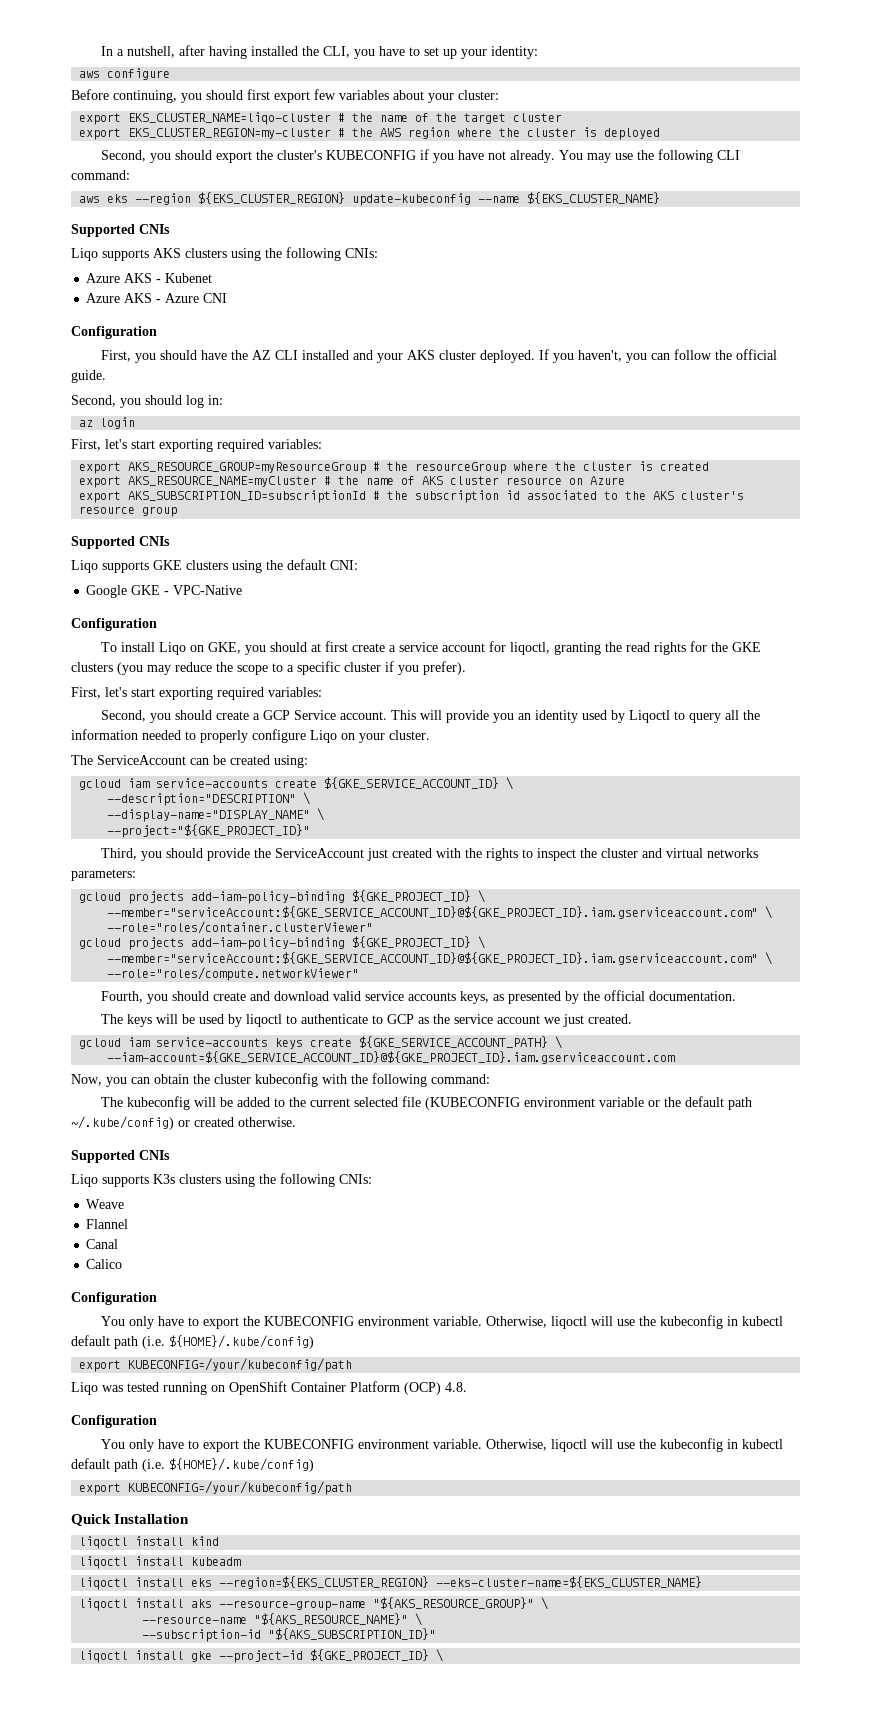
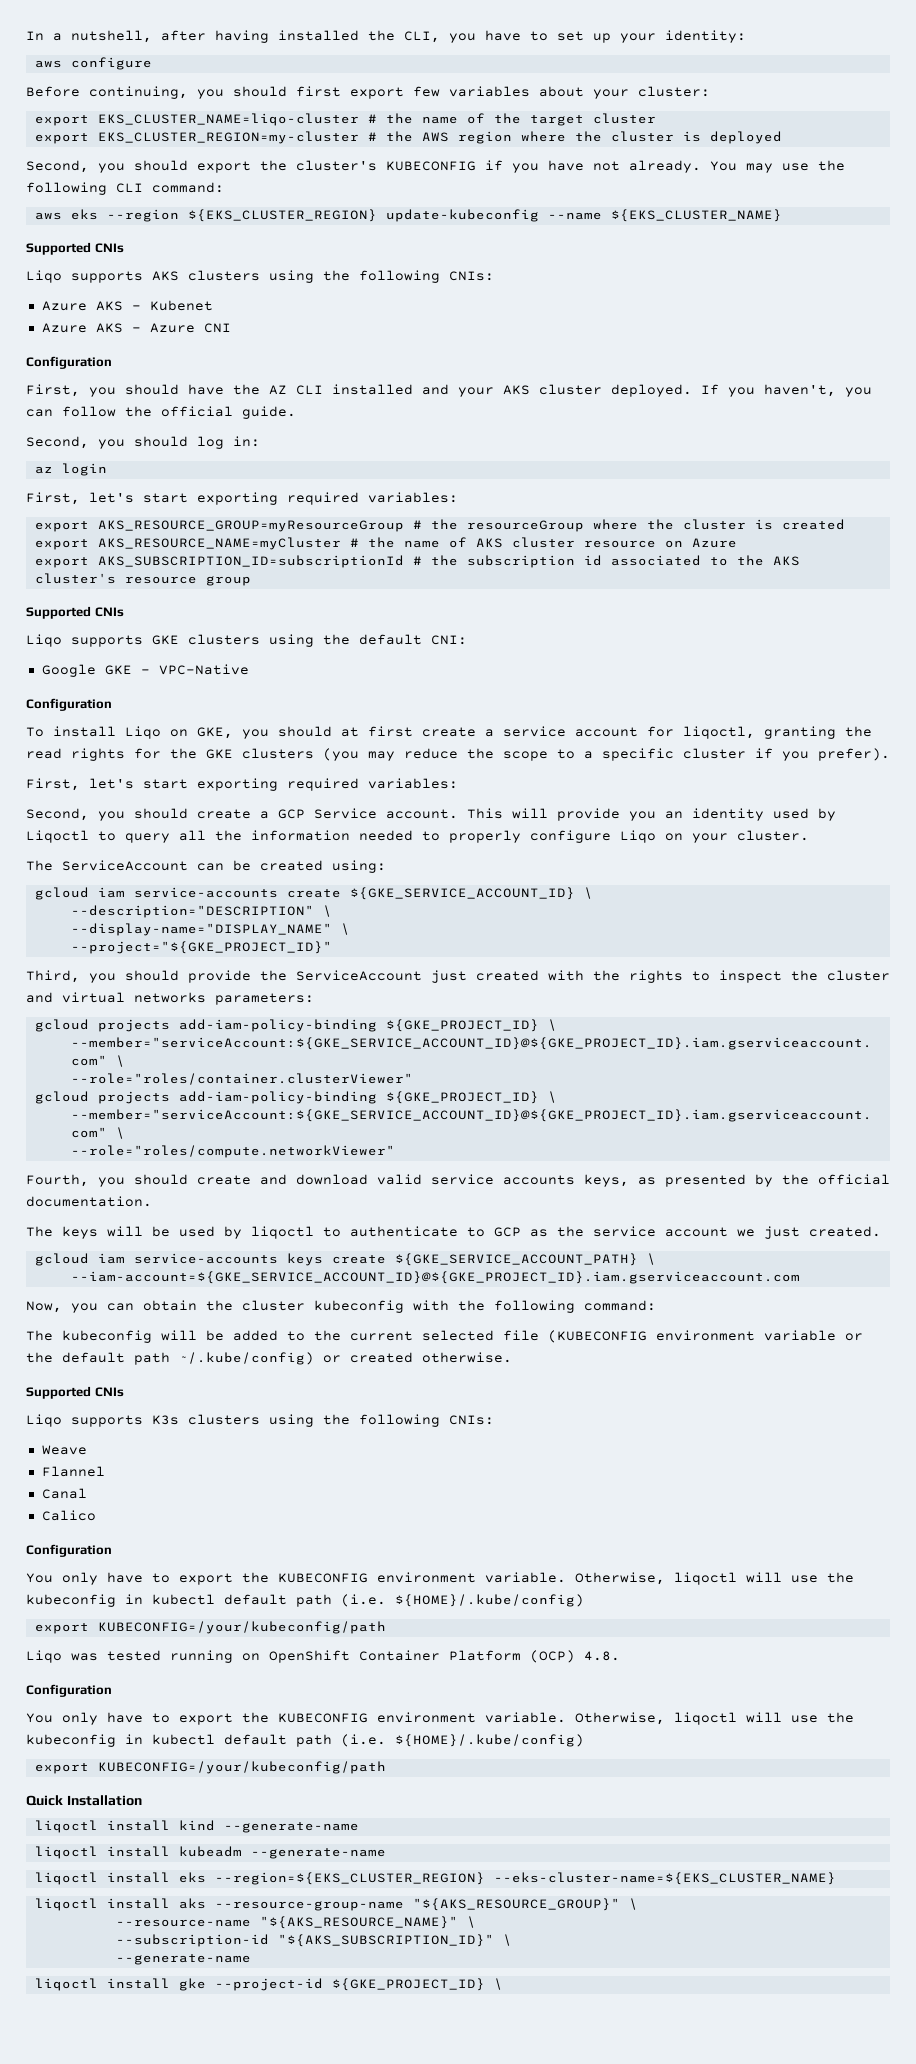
(220, 1541) none -> [223,1822,359,1833] --generate-name
(242, 1561) none -> [250,1848,386,1859] --generate-name
(437, 1634) none -> [502,1934,512,1946] [115,1954,251,1965] \ // --generate-name

